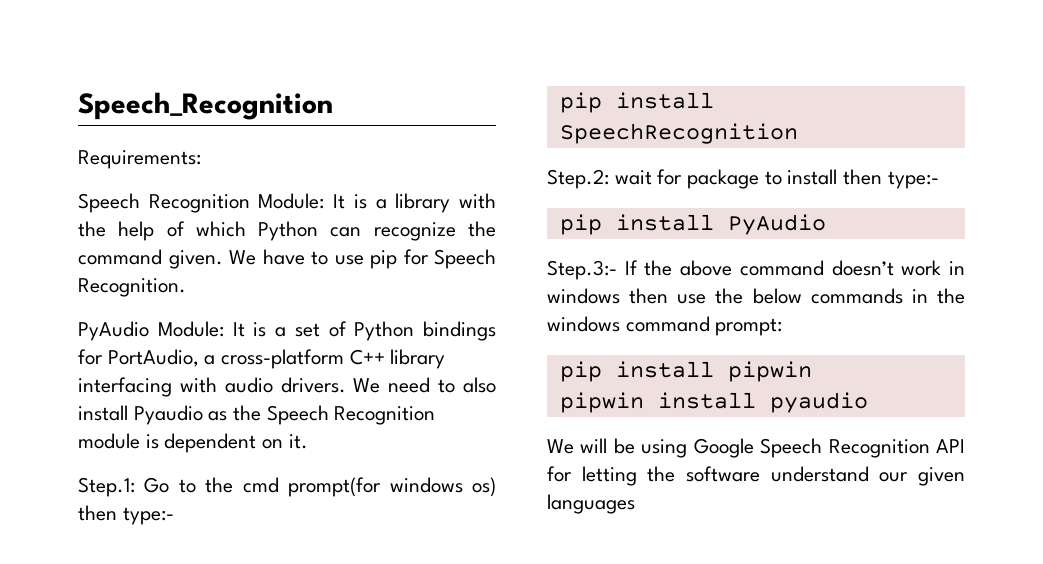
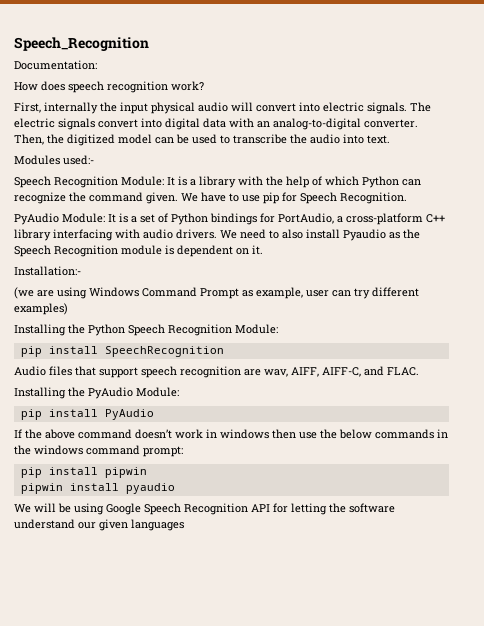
[78,150,201,169] Requirements: -> [14,60,97,70] [14,81,204,93] [14,102,431,114] [14,118,418,130] [14,134,390,146] [14,155,94,165] Documentation: // How does speech recognition work? // First, internally the input physical audio will convert into electric signals. The electric signals convert into digital data with an analog-to-digital converter. Then, the digitized model can be used to transcribe the audio into text. // Modules used:-
[78,477,496,497] [78,505,174,525] [559,92,714,113] [559,123,798,144] [547,169,939,189] Step.1: Go to the cmd prompt(for windows os) then type:- // pip install SpeechRecognition // Step.2: wait for package to install then type:- -> [14,266,81,276] [14,287,419,299] [14,303,68,315] [14,324,278,336] [20,346,224,357] [14,366,419,378] [14,387,179,399] Installation:- // (we are using Windows Command Prompt as example, user can try different examples) // Installing the Python Speech Recognition Module: // pip install SpeechRecognition // Audio files that support speech recognition are wav, AIFF, AIFF-C, and FLAC. // Installing the PyAudio Module:
[547,260,617,280] Step.3:- -> (154, 414) none

